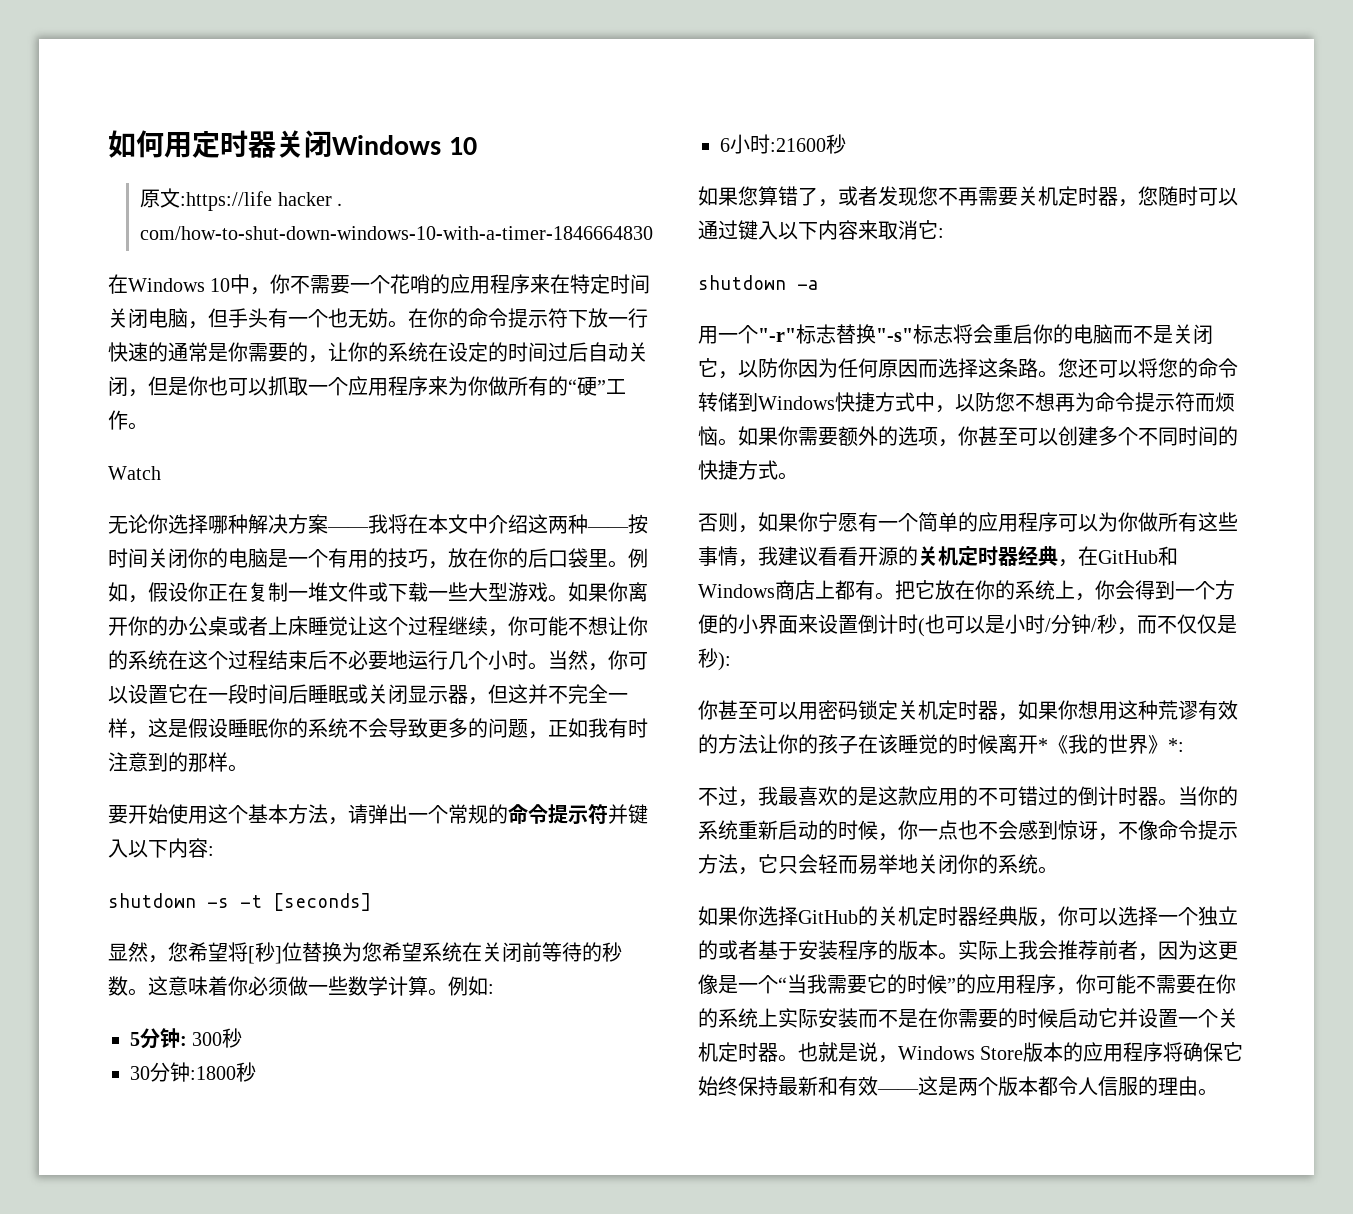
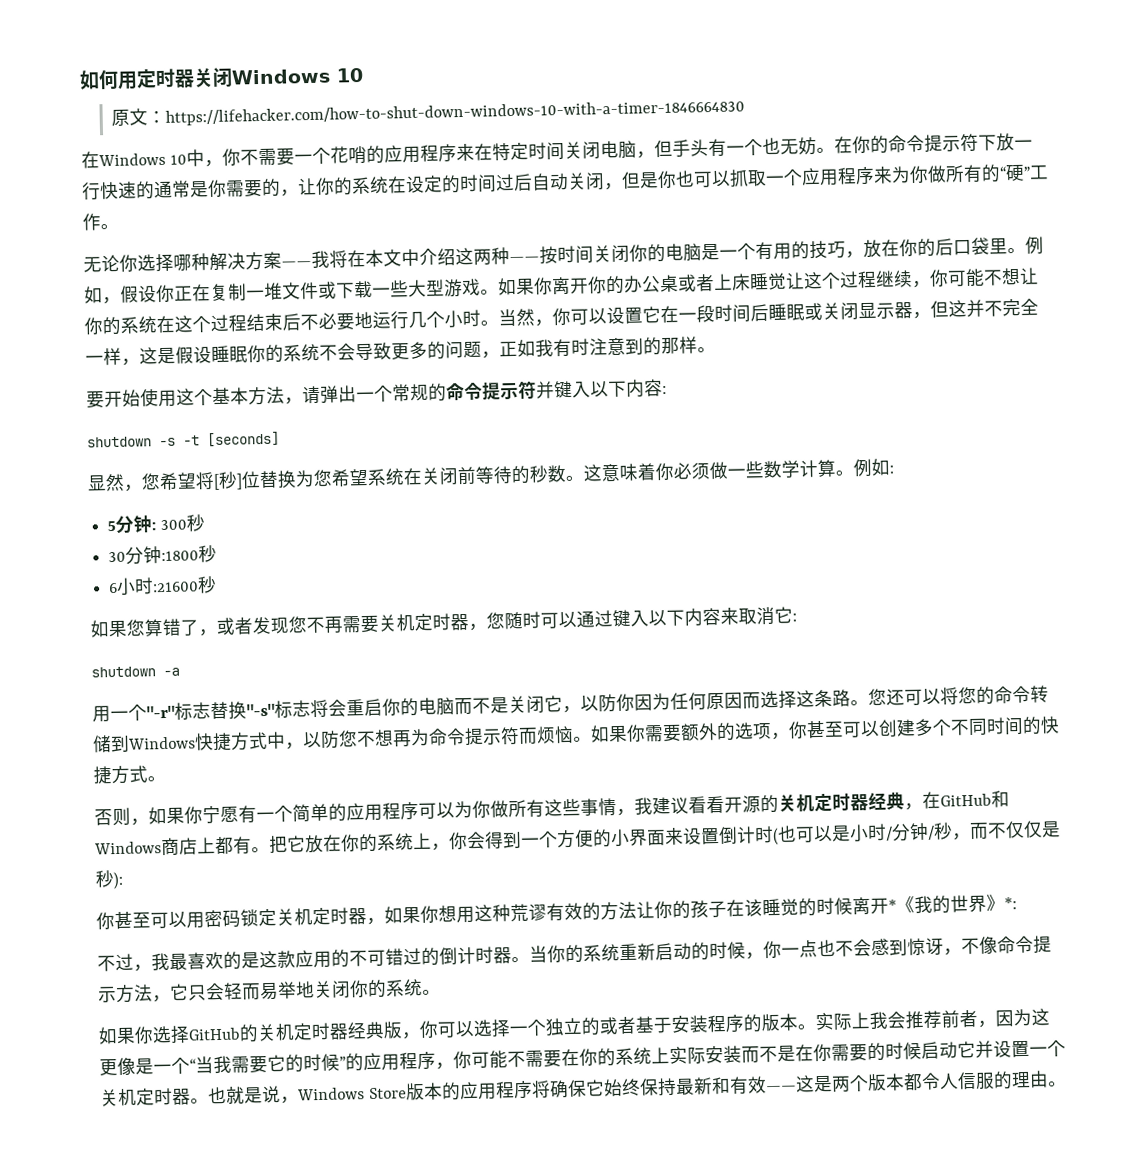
[180,191,342,211] [140,226,654,240] :https://life hacker . com/how-to-shut-down-windows-10-with-a-timer-1846664830 -> [147,99,746,126] ：https://lifehacker.com/how-to-shut-down-windows-10-with-a-timer-1846664830
[108,466,161,480] // Watch -> (119, 226) none

